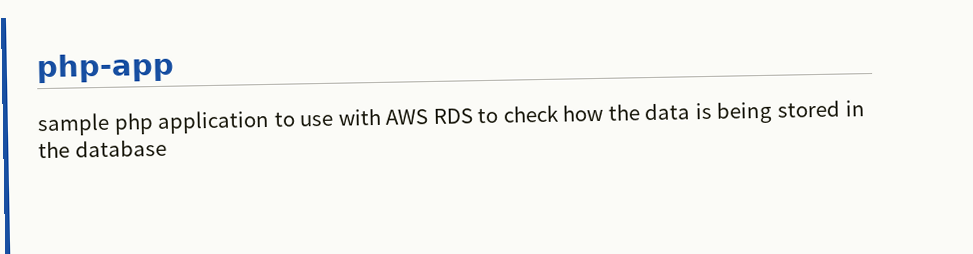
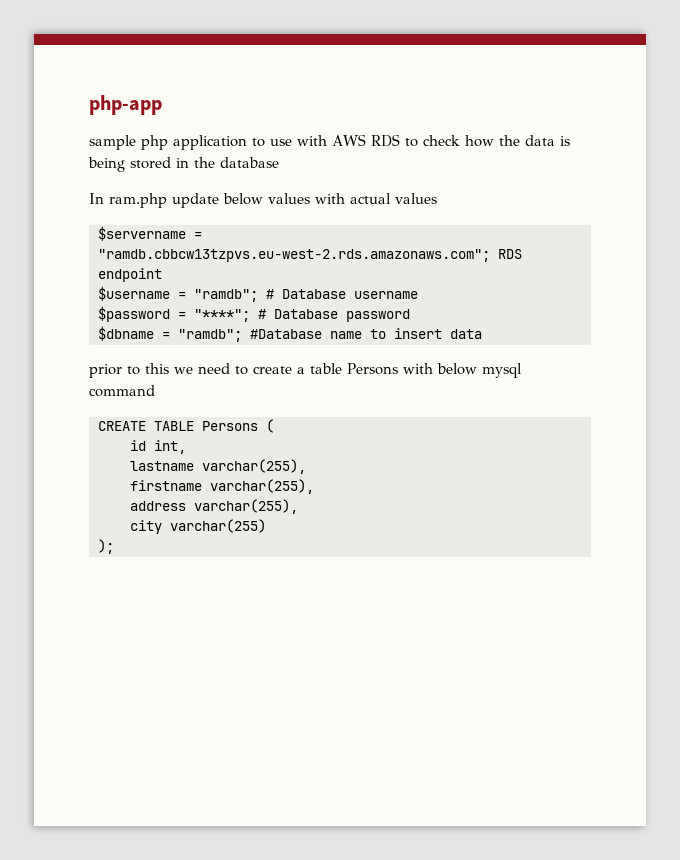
(167, 148) none -> [89,193,437,208] [98,226,202,241] [98,249,522,262] [98,268,162,282] [98,286,418,302] [98,306,410,322] [98,326,482,342] [89,363,522,378] [89,385,155,397] [98,419,274,433] [130,440,186,454] [130,459,306,474] [130,479,314,494] [130,499,298,514] [130,519,266,534] [98,539,114,554] // In ram.php update below values with actual values // $servername = "ramdb.cbbcw13tzpvs.eu-west-2.rds.amazonaws.com"; RDS endpoint // $username = "ramdb"; # Database username // $password = "****"; # Database password // $dbname = "ramdb"; #Database name to insert data // prior to this we need to create a table Persons with below mysql command // CREATE TABLE Persons ( // id int, // lastname varchar(255), // firstname varchar(255), // address varchar(255), // city varchar(255) // );

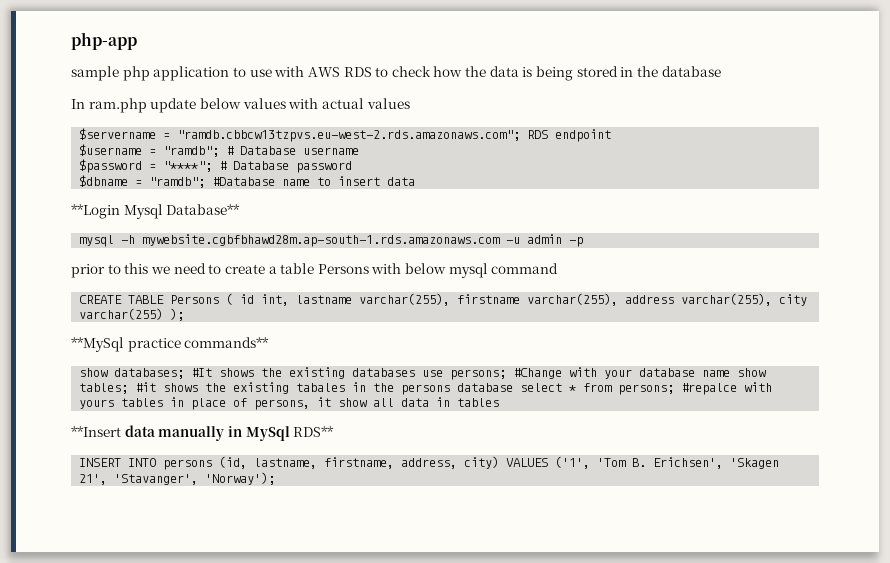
(482, 334) none -> [71,204,241,219] [79,234,584,247] // **Login Mysql Database** // mysql -h mywebsite.cgbfbhawd28m.ap-south-1.rds.amazonaws.com -u admin -p
(274, 426) // -> (234, 299) none
(186, 447) // -> (290, 300) none
(306, 466) // -> (451, 299) none
(314, 486) // -> (619, 299) none
(298, 506) // -> (773, 299) none
[98,539,114,554] // ); -> [170,308,185,321] [71,337,270,352] [79,367,767,380] [79,382,773,395] [79,397,500,410] [71,425,335,441] [79,456,780,470] [79,472,276,485] ); // **MySql practice commands** // show databases; #It shows the existing databases use persons; #Change with your database name show tables; #it shows the existing tabales in the persons database select * from persons; #repalce with yours tables in place of persons, it show all data in tables // **Insert data manually in MySql RDS** // INSERT INTO persons (id, lastname, firstname, address, city) VALUES ('1', 'Tom B. Erichsen', 'Skagen 21', 'Stavanger', 'Norway');

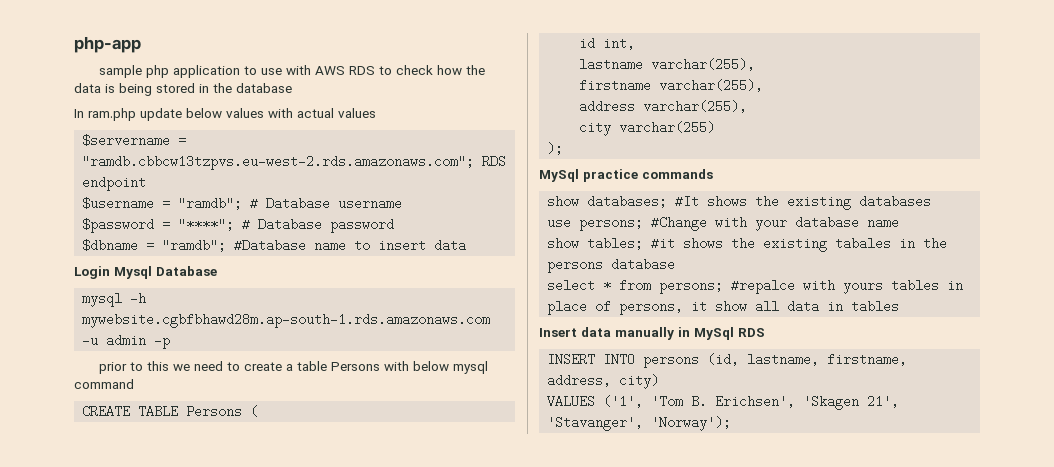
[71,204,241,219] **Login Mysql Database** -> [74,266,217,279] Login Mysql Database
(234, 299) none -> (259, 411) //
(290, 300) none -> (636, 43) //
(451, 299) none -> (756, 64) //
(619, 299) none -> (764, 85) //
(773, 299) none -> (748, 106) //
(164, 314) none -> (716, 127) //
[71,337,270,352] **MySql practice commands** -> [539,169,713,182] MySql practice commands
(416, 372) none -> (932, 201) //
(731, 373) none -> (900, 222) //
(514, 387) none -> (676, 264) //
[71,426,121,437] **Insert -> [539,328,577,337] Insert
[293,426,335,437] RDS** -> [738,328,765,337] RDS
(500, 462) none -> (660, 381) //

